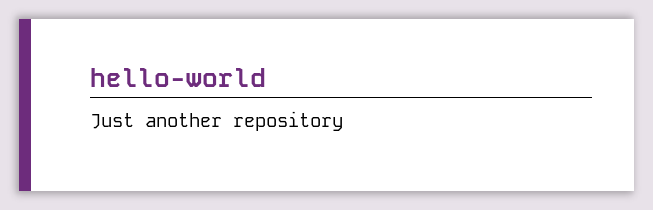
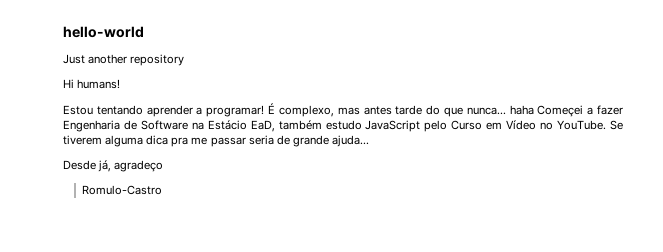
(343, 121) none -> [63,79,121,89] [63,103,623,117] [63,120,623,132] [63,135,369,147] [63,160,164,172] [81,185,162,195] // Hi humans! // Estou tentando aprender a programar! É complexo, mas antes tarde do que nunca... haha Começei a fazer Engenharia de Software na Estácio EaD, também estudo JavaScript pelo Curso em Vídeo no YouTube. Se tiverem alguma dica pra me passar seria de grande ajuda... // Desde já, agradeço // Romulo-Castro

